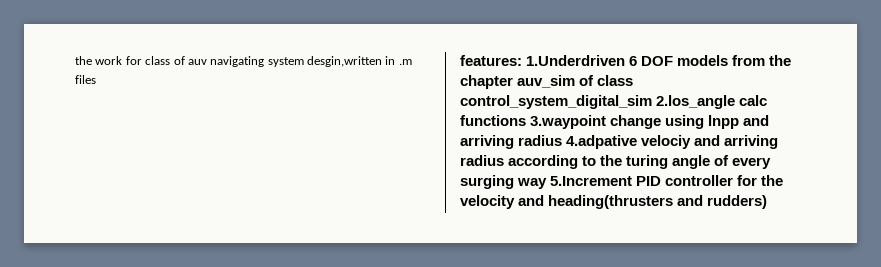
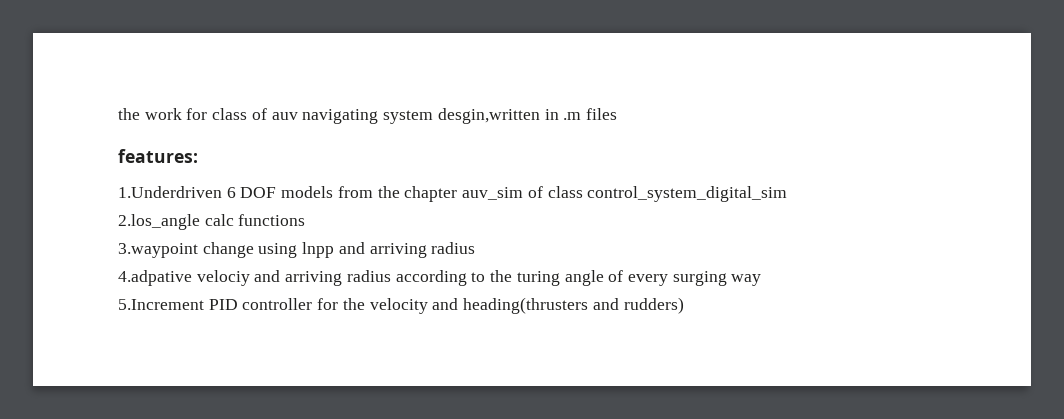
(522, 60) none -> (198, 156) //
(652, 102) none -> (788, 194) //
(526, 120) none -> (306, 220) //
(563, 140) none -> (476, 248) //
(548, 183) none -> (762, 280) //

